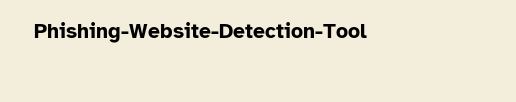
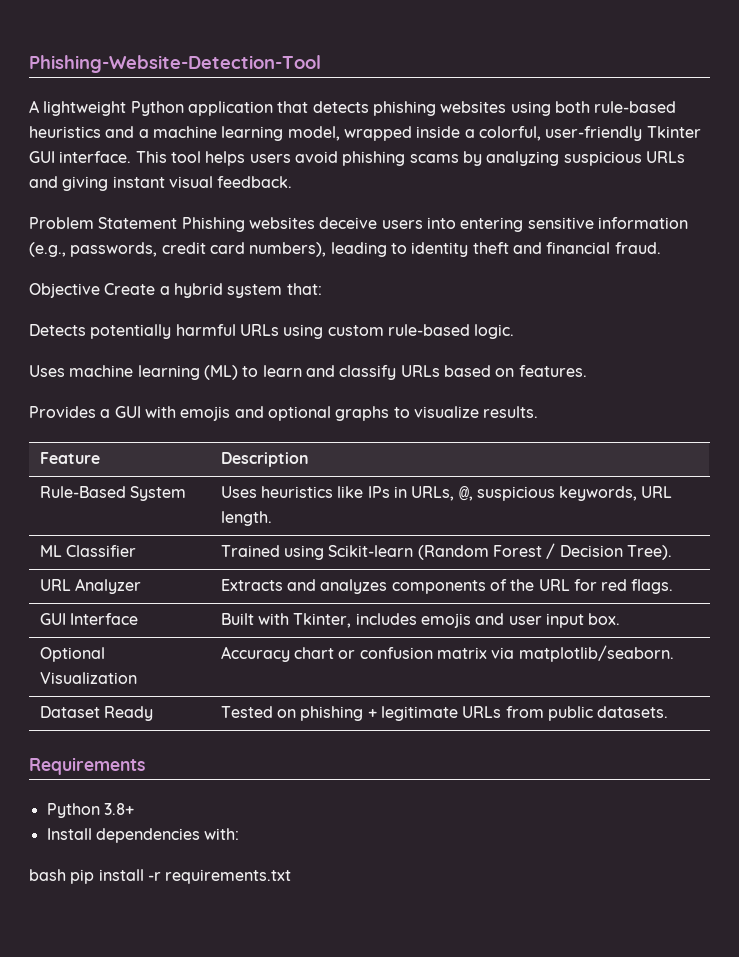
(367, 32) none -> [29,100,677,116] [29,126,701,141] [29,151,685,166] [29,176,293,191] [29,217,688,232] [29,242,661,257] [29,283,322,298] [29,324,515,339] [29,365,587,380] [29,406,539,421] [39,452,100,464] [220,452,309,467] [39,486,186,501] [220,486,673,501] [220,511,272,526] [39,545,136,557] [220,543,672,560] [39,578,141,594] [220,579,674,594] [39,613,138,625] [220,613,621,628] [39,647,105,662] [39,672,137,684] [220,645,674,662] [39,706,153,721] [220,706,669,721] [29,757,145,775] [46,803,134,818] [46,828,240,843] [29,869,292,884] // A lightweight Python application that detects phishing websites using both rule-based heuristics and a machine learning model, wrapped inside a colorful, user-friendly Tkinter GUI interface. This tool helps users avoid phishing scams by analyzing suspicious URLs and giving instant visual feedback. // Problem Statement Phishing websites deceive users into entering sensitive information (e.g., passwords, credit card numbers), leading to identity theft and financial fraud. // Objective Create a hybrid system that: // Detects potentially harmful URLs using custom rule-based logic. // Uses machine learning (ML) to learn and classify URLs based on features. // Provides a GUI with emojis and optional graphs to visualize results. // Feature | Description // Rule-Based System | Uses heuristics like IPs in URLs, @, suspicious keywords, URL length. // ML Classifier | Trained using Scikit-learn (Random Forest / Decision Tree). // URL Analyzer | Extracts and analyzes components of the URL for red flags. // GUI Interface | Built with Tkinter, includes emojis and user input box. // Optional Visualization | Accuracy chart or confusion matrix via matplotlib/seaborn. // Dataset Ready | Tested on phishing + legitimate URLs from public datasets. // Requirements // Python 3.8+ // Install dependencies with: // bash pip install -r requirements.txt

